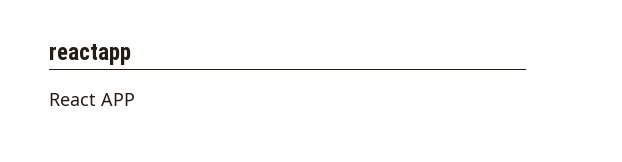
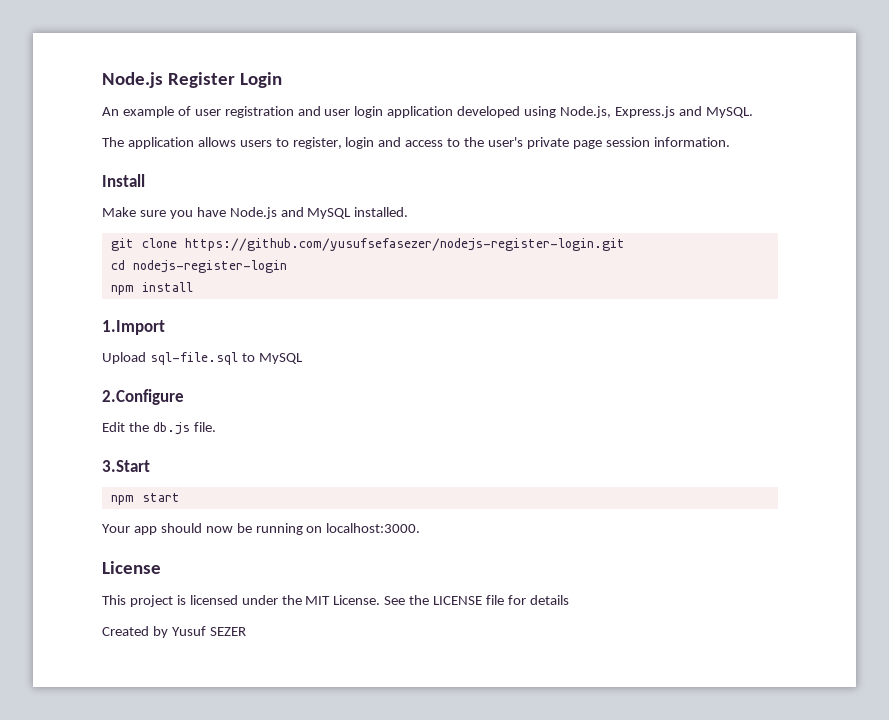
[49,44,131,65] [49,93,135,106] reactapp // React APP -> [102,72,282,88] [102,106,753,118] [102,137,730,149] [102,174,145,187] [102,207,409,219] [110,238,625,251] [110,260,287,273] [110,282,193,295] [102,320,165,335] [102,352,303,365] [102,389,184,405] [102,422,216,435] [102,460,150,472] [110,493,180,505] [102,523,421,535] [102,561,161,574] [102,595,569,607] [102,626,246,638] Node.js Register Login // An example of user registration and user login application developed using Node.js, Express.js and MySQL. // The application allows users to register, login and access to the user's private page session information. // Install // Make sure you have Node.js and MySQL installed. // git clone https://github.com/yusufsefasezer/nodejs-register-login.git // cd nodejs-register-login // npm install // 1.Import // Upload sql-file.sql to MySQL // 2.Configure // Edit the db.js file. // 3.Start // npm start // Your app should now be running on localhost:3000. // License // This project is licensed under the MIT License. See the LICENSE file for details // Created by Yusuf SEZER

